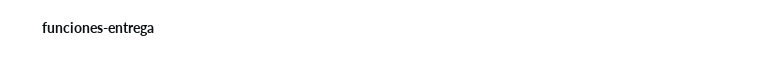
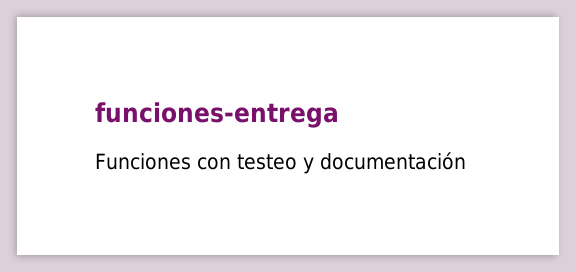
(154, 29) none -> [95,152,466,174] // Funciones con testeo y documentación

